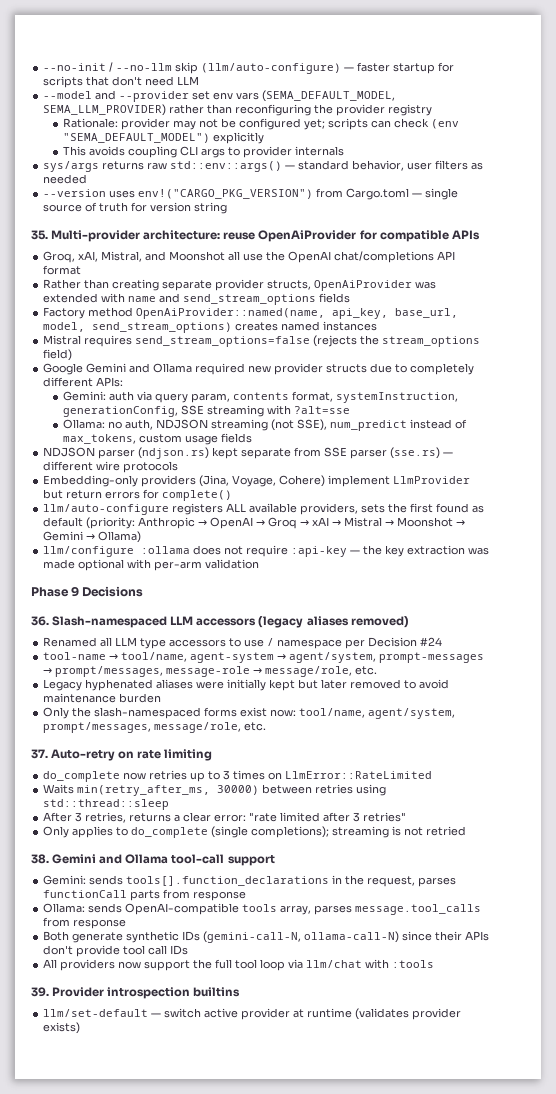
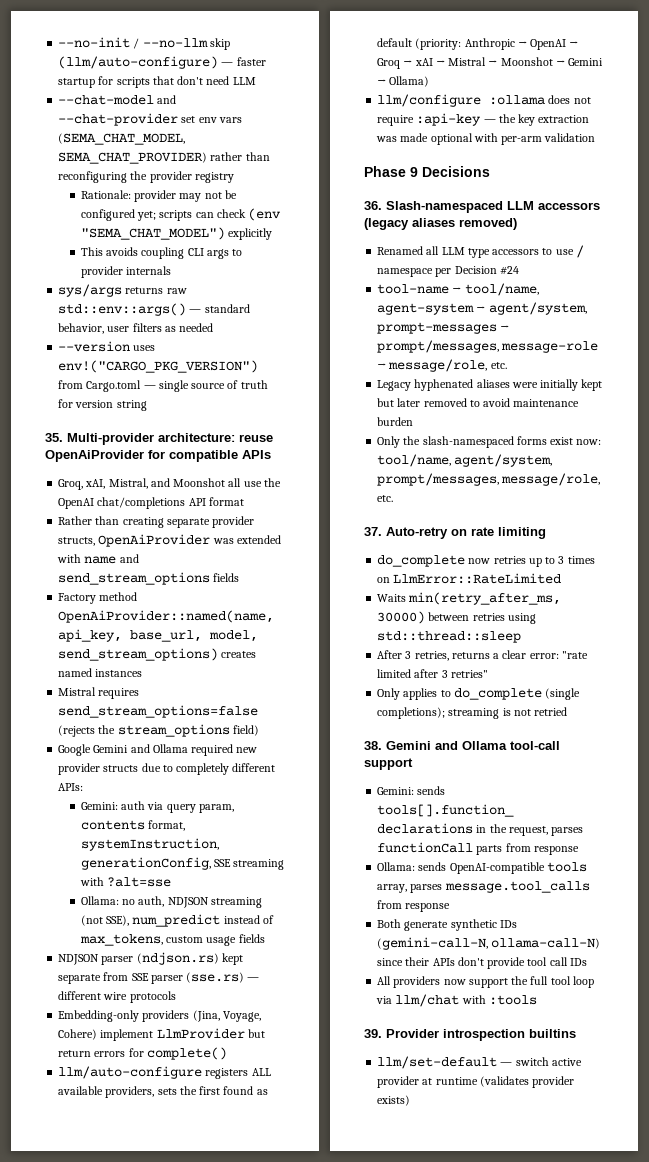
[43,90,190,102] --model and --provider -> [58,95,177,105] [58,113,179,126] --chat-model and --chat-provider
[262,90,396,102] [43,104,167,116] (SEMA_DEFAULT_MODEL, SEMA_LLM_PROVIDER) -> [58,133,186,145] [58,152,208,164] (SEMA_CHAT_MODEL, SEMA_CHAT_PROVIDER)
[63,133,211,143] "SEMA_DEFAULT_MODEL") -> [80,227,225,240] "SEMA_CHAT_MODEL")

